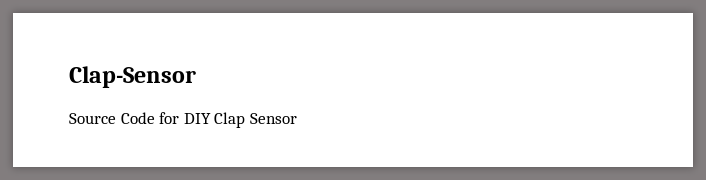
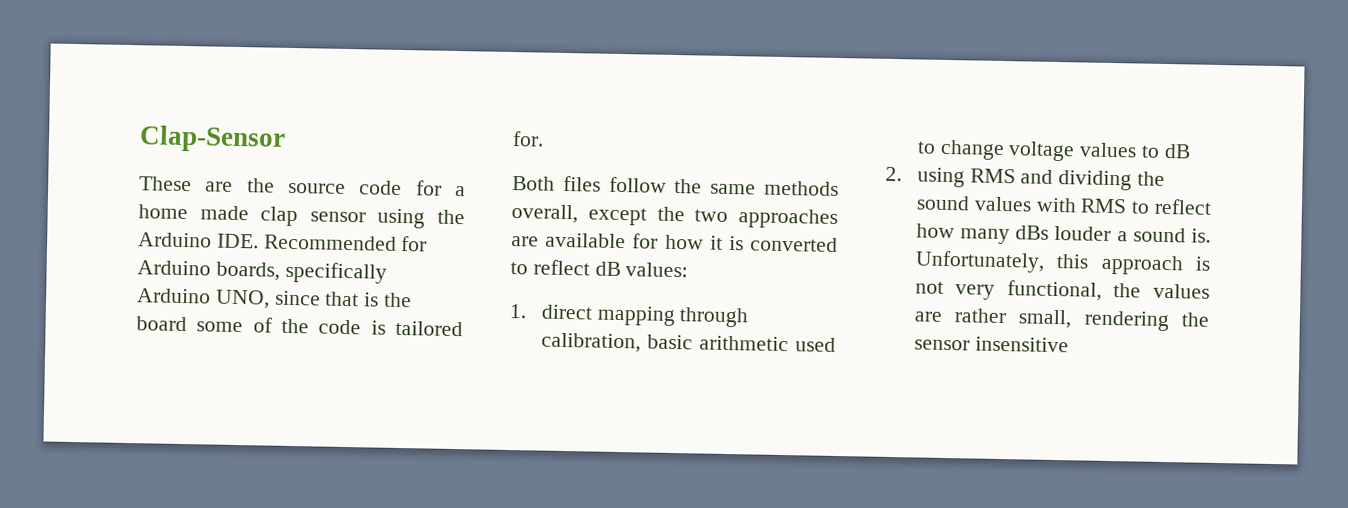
[69,112,297,128] Source Code for DIY Clap Sensor -> [139,176,466,197] [138,204,465,229] [138,232,428,252] [137,260,387,284] [137,288,413,309] [136,316,464,337] [512,131,544,147] [512,175,839,196] [511,204,838,229] [511,232,838,252] [510,259,689,278] [509,304,750,328] [540,332,836,353] [916,139,1191,162] [885,166,1166,191] [915,195,1212,215] [915,223,1211,245] [914,250,1211,276] [914,280,1210,301] [913,308,1210,332] [913,336,1069,353] These are the source code for a home made clap sensor using the Arduino IDE. Recommended for Arduino boards, specifically Arduino UNO, since that is the board some of the code is tailored for. // Both files follow the same methods overall, except the two approaches are available for how it is converted to reflect dB values: // 1. direct mapping through calibration, basic arithmetic used to change voltage values to dB // 2. using RMS and dividing the sound values with RMS to reflect how many dBs louder a sound is. Unfortunately, this approach is not very functional, the values are rather small, rendering the sensor insensitive

